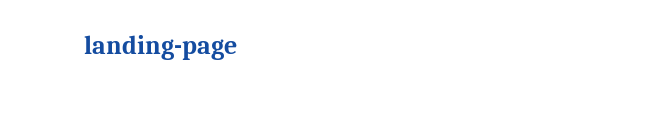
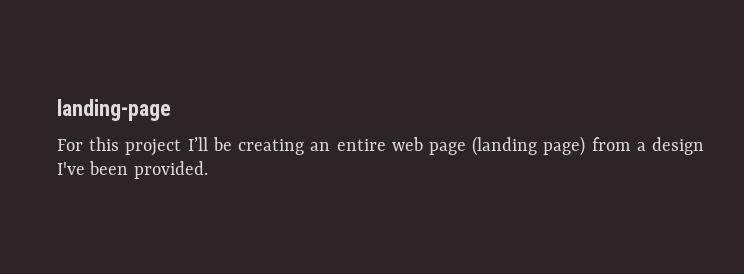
(237, 47) none -> [57,136,704,156] [57,161,208,179] // For this project I’ll be creating an entire web page (landing page) from a design I've been provided.

